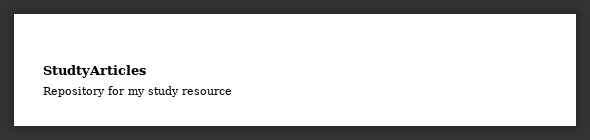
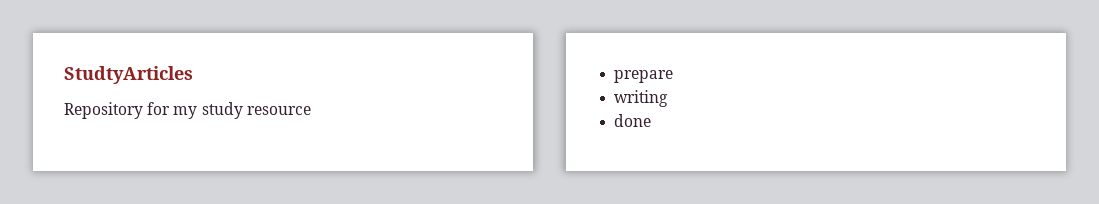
(232, 92) none -> [614,70,674,83] [614,90,669,107] [614,114,652,127] // prepare // writing // done

